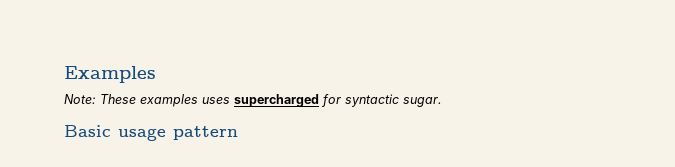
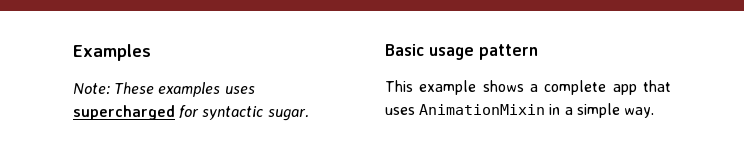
(238, 133) none -> [385,80,671,95] [385,103,654,118] // This example shows a complete app that uses AnimationMixin in a simple way.

